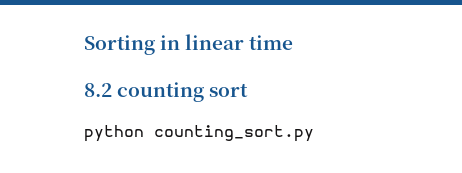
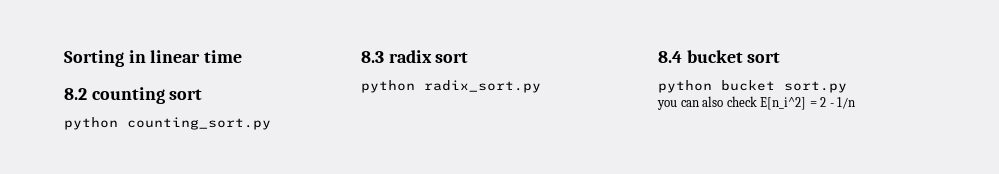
(314, 133) none -> [361,50,469,63] [361,80,541,93] [658,50,781,63] [658,80,847,93] [657,96,856,110] // 8.3 radix sort // python radix_sort.py // 8.4 bucket sort // python bucket sort.py // you can also check E[n_i^2] = 2 - 1/n

